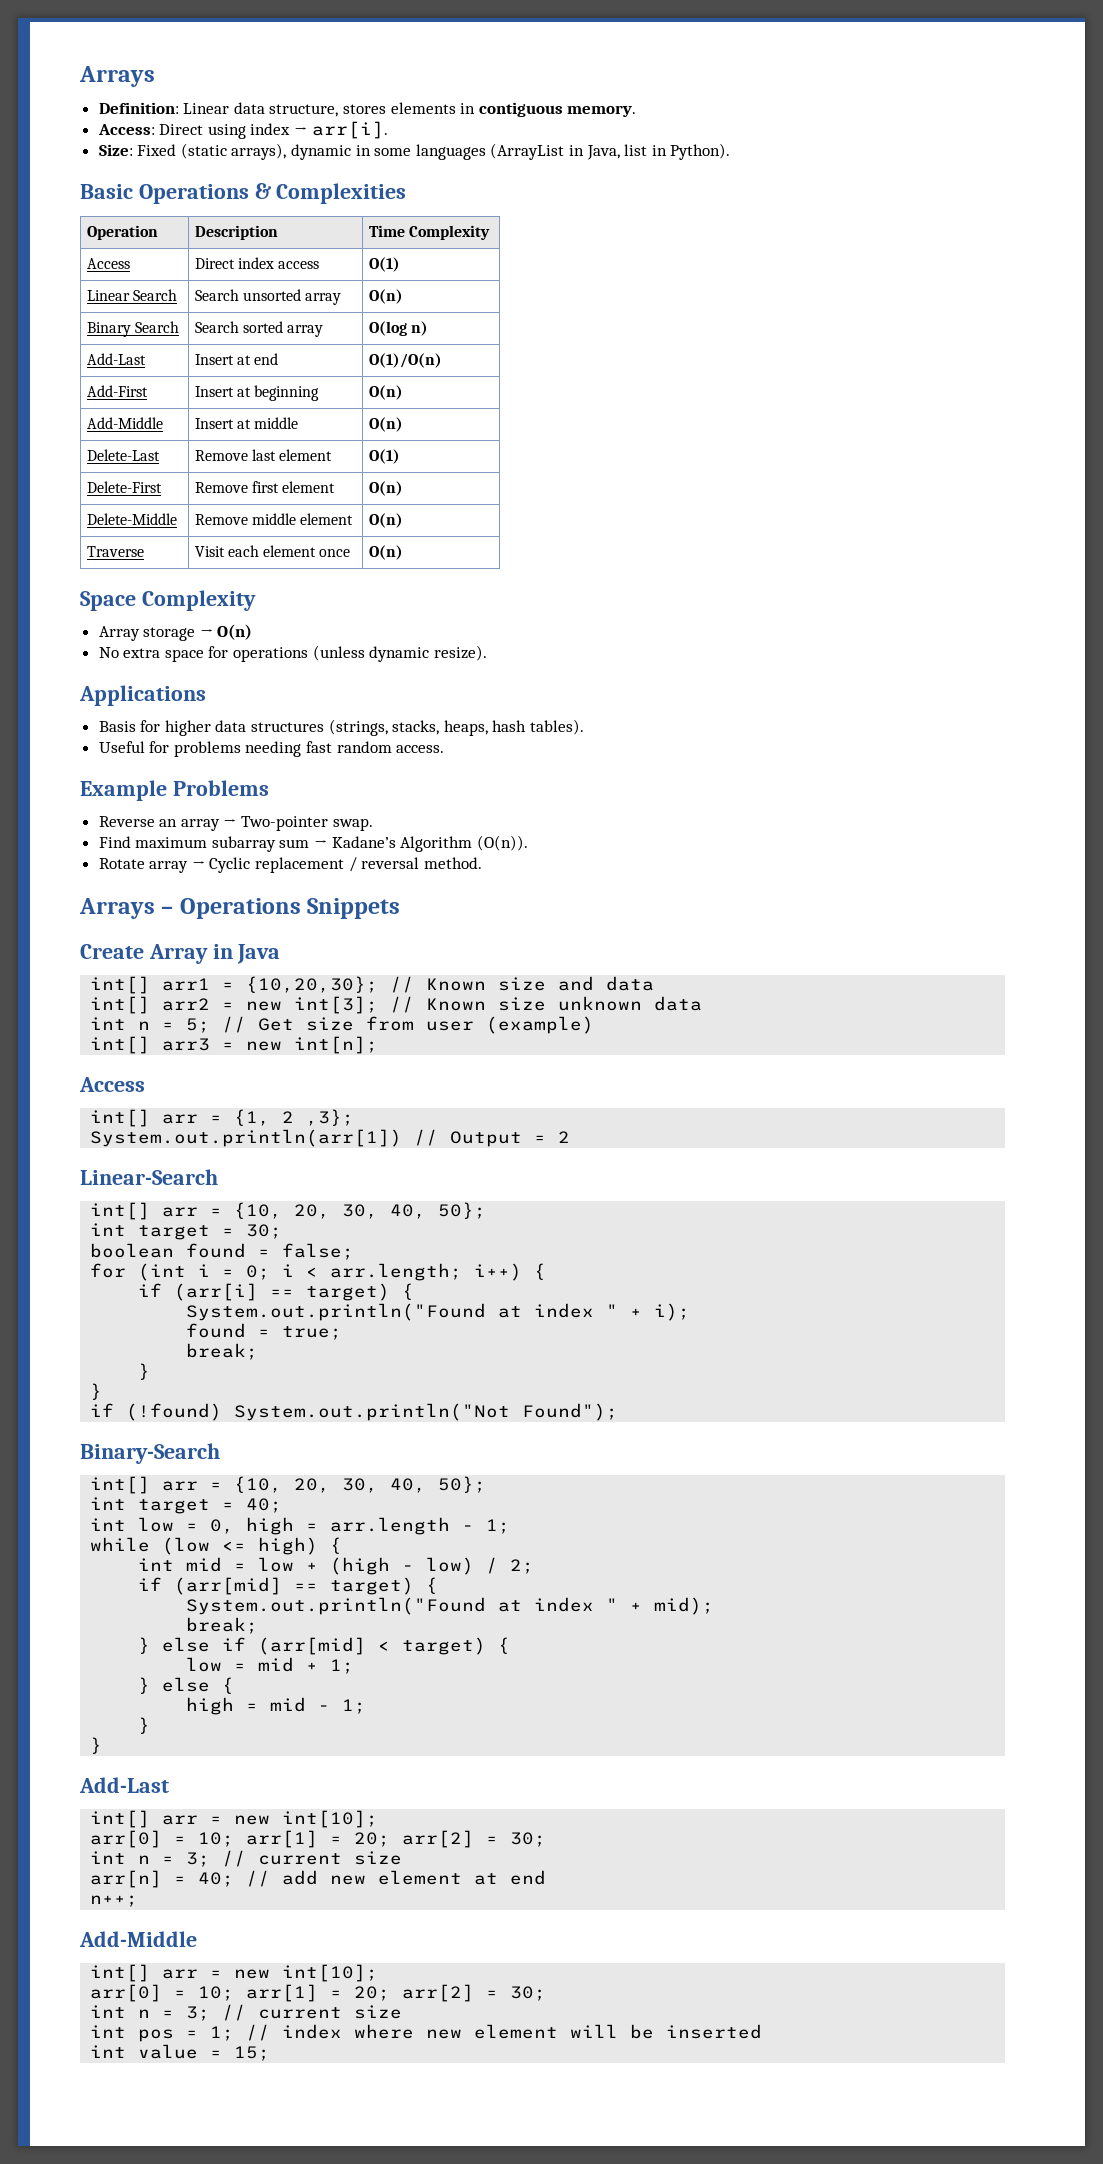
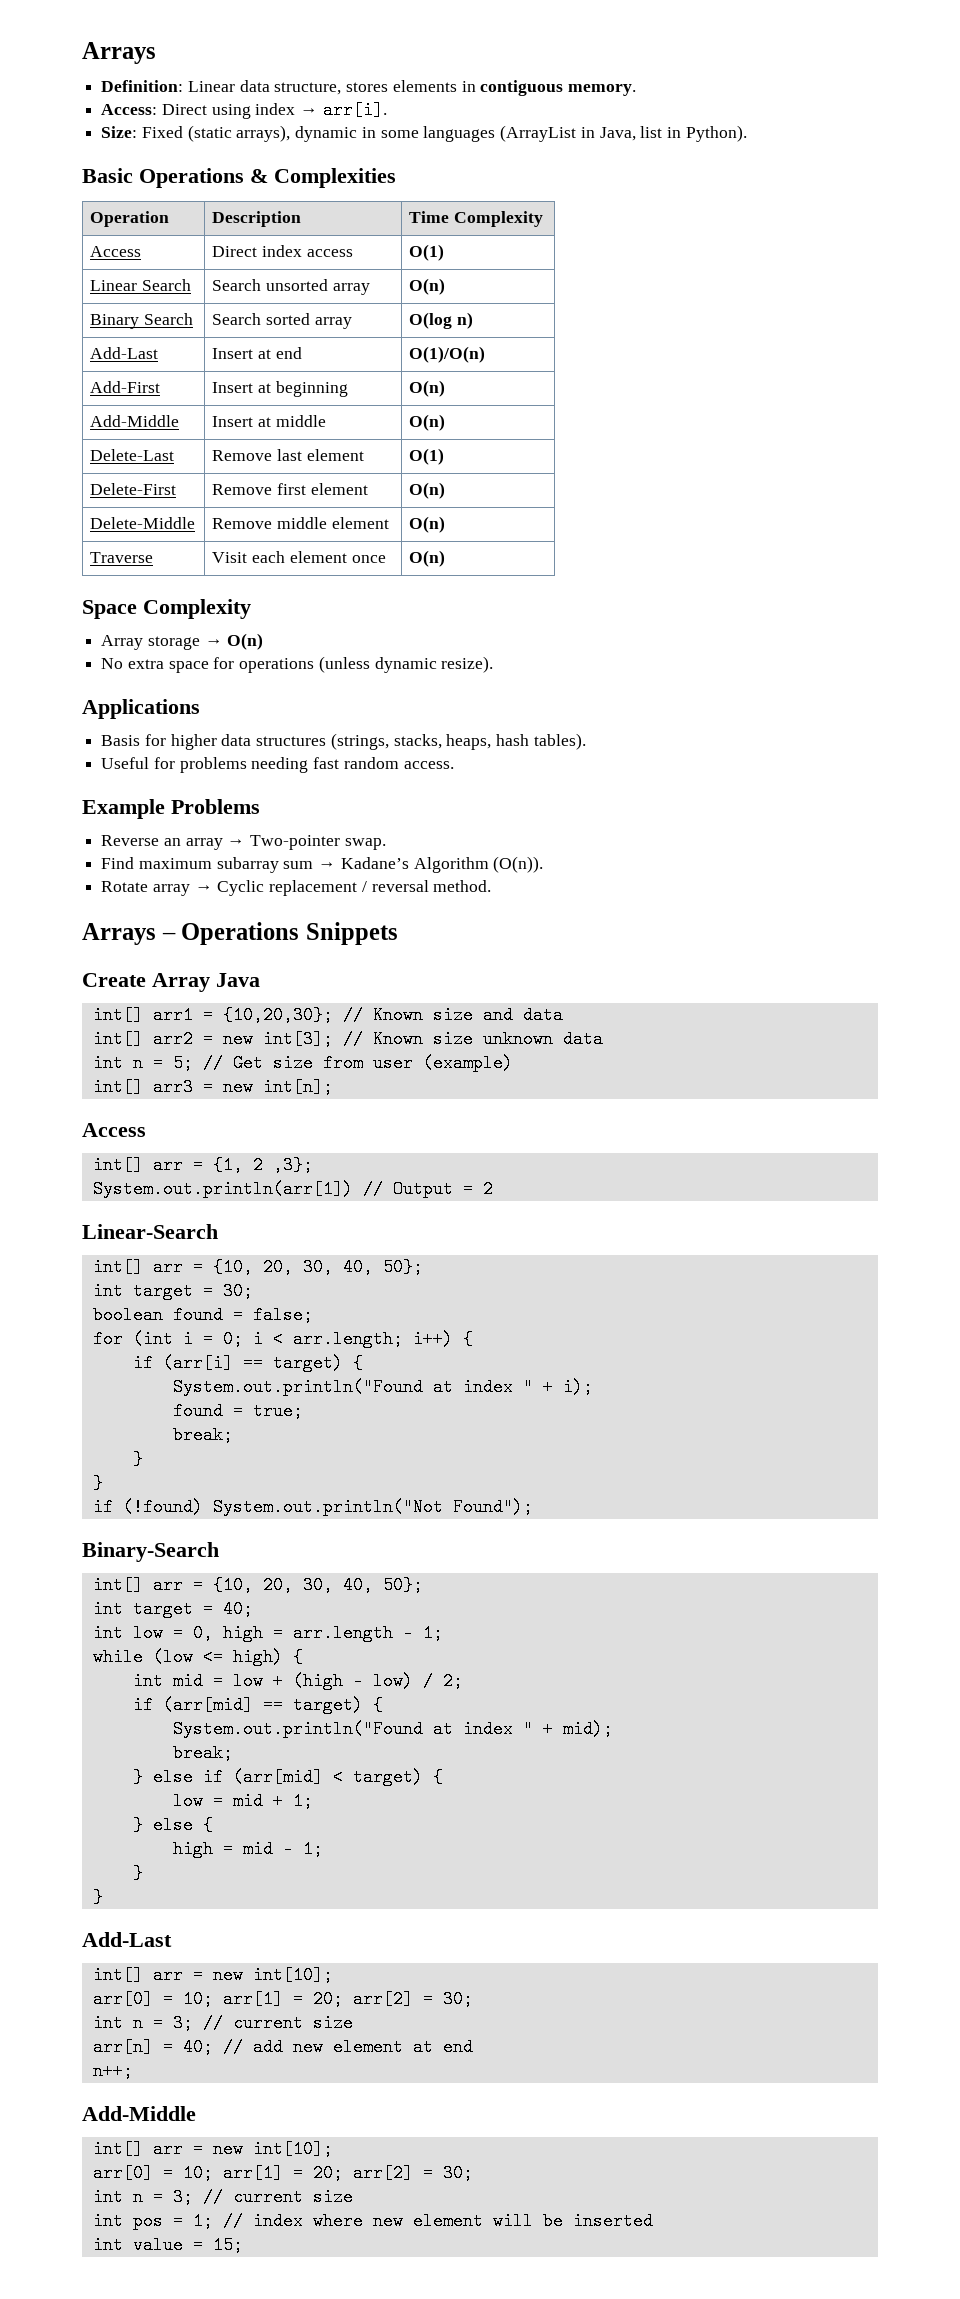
[212,944,233,959] in -> (210, 982) none

